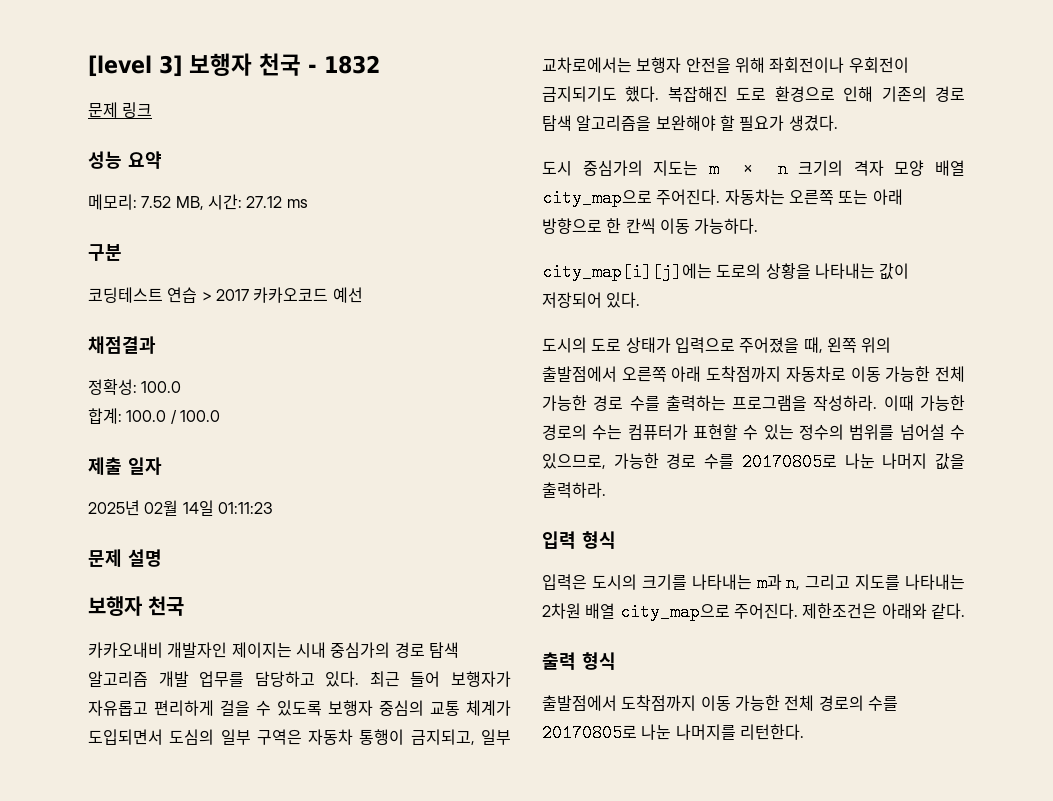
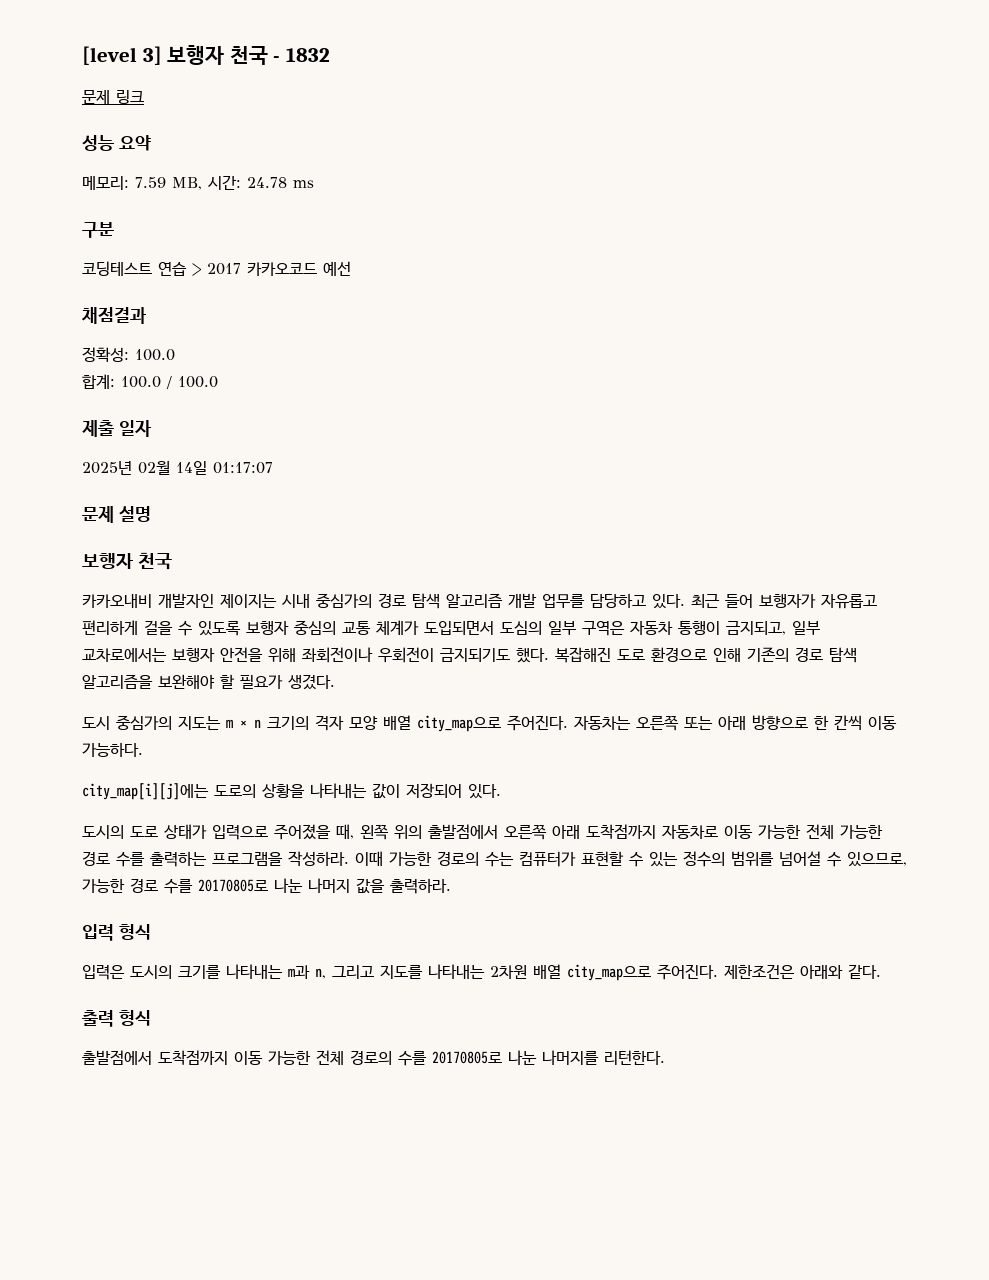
[141,196,172,208] 7.52 -> [135,177,166,188] 7.59
[246,196,283,208] 27.12 -> [247,177,287,188] 24.78
[217,502,273,514] 01:11:23 -> [213,462,273,474] 01:17:07

